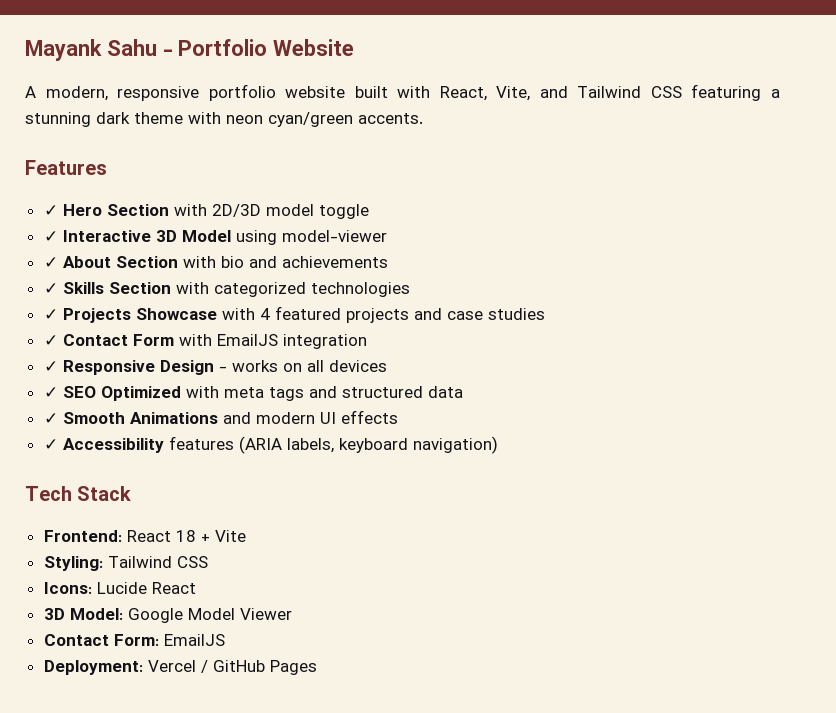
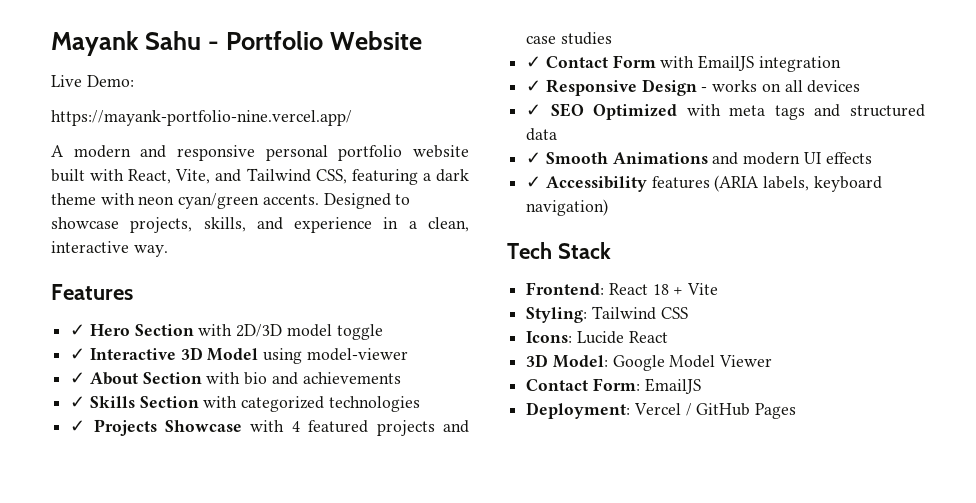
[25,86,200,101] A modern, responsive -> [51,75,134,87] [51,110,352,126] [51,145,328,161] Live Demo: // https://mayank-portfolio-nine.vercel.app/ // A modern and responsive personal
[650,86,682,98] CSS -> [315,169,347,184] CSS,
[25,112,91,127] stunning -> (431, 177) none
(423, 118) none -> [323,193,411,209] [51,217,469,233] [51,241,168,257] Designed to showcase projects, skills, and experience in a clean, interactive way.

